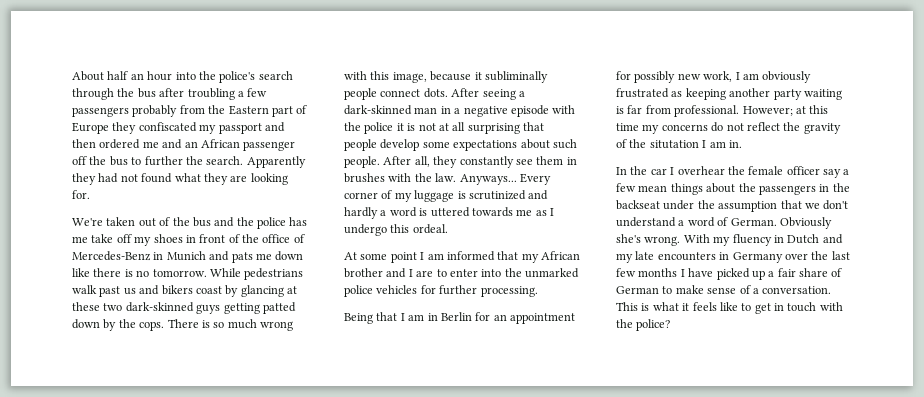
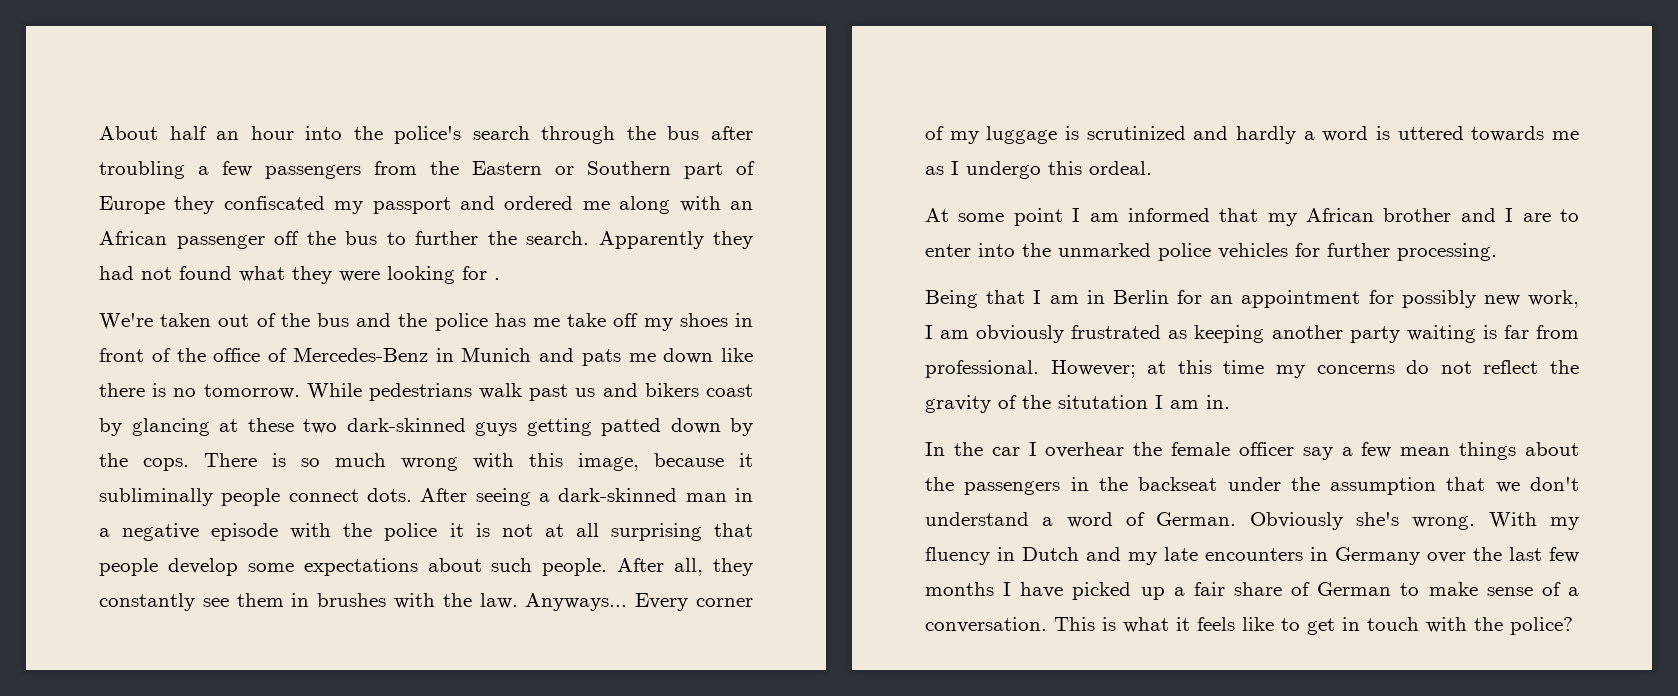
[132,105,178,117] probably -> (361, 172) none
(269, 110) none -> [555,161,671,175] or Southern
[72,139,96,148] then -> (495, 203) none
[162,139,183,149] and -> [619,196,721,214] along with
[230,173,288,185] [72,190,90,199] are looking for. -> [339,266,500,284] were looking for .

